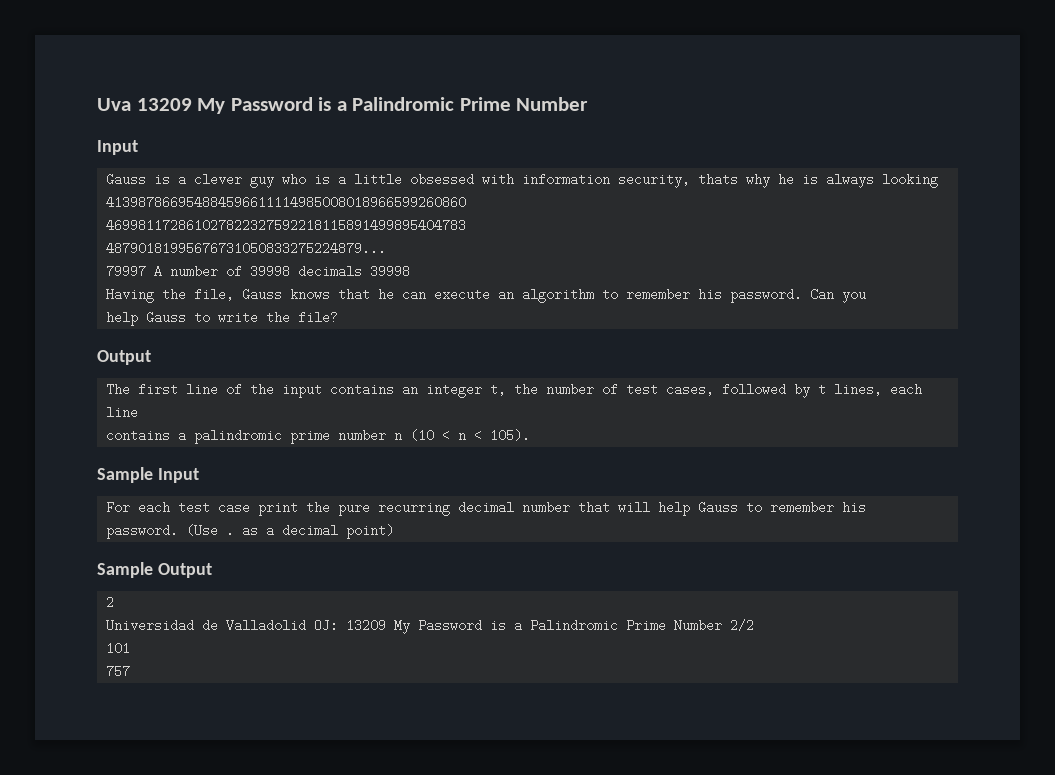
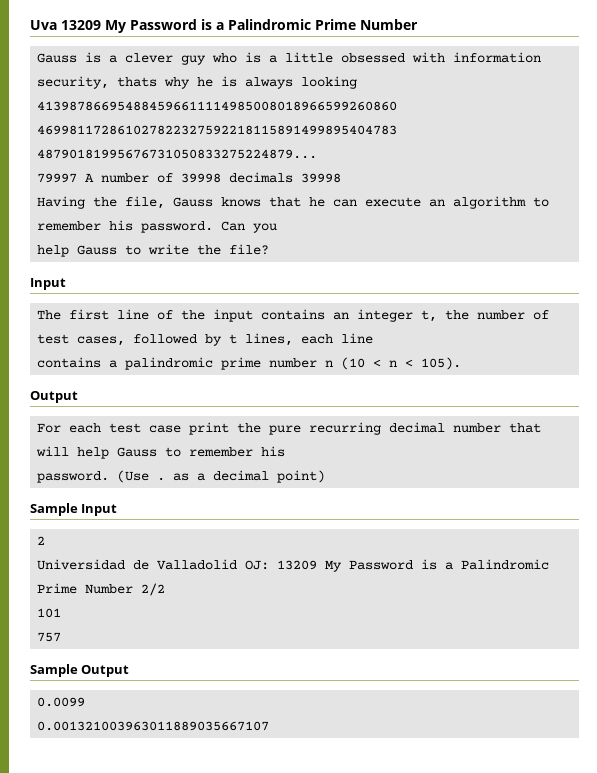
[97,140,138,155] // Input -> (418, 24) none
[97,350,151,365] Output -> [30,278,66,290] Input
[97,467,199,483] Sample Input -> [30,391,78,403] Output
[157,563,212,578] Output -> [81,504,118,516] Input
(130, 671) none -> [30,664,130,677] [36,697,85,707] [36,721,269,731] // Sample Output // 0.0099 // 0.001321003963011889035667107

